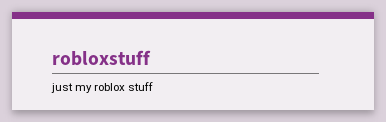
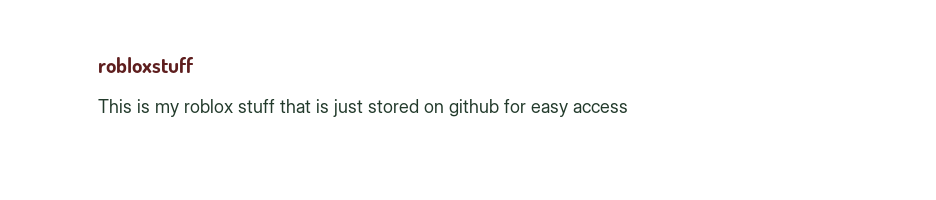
[51,83,73,93] just -> [98,99,150,113] This is
(154, 86) none -> [280,99,628,117] that is just stored on github for easy access

